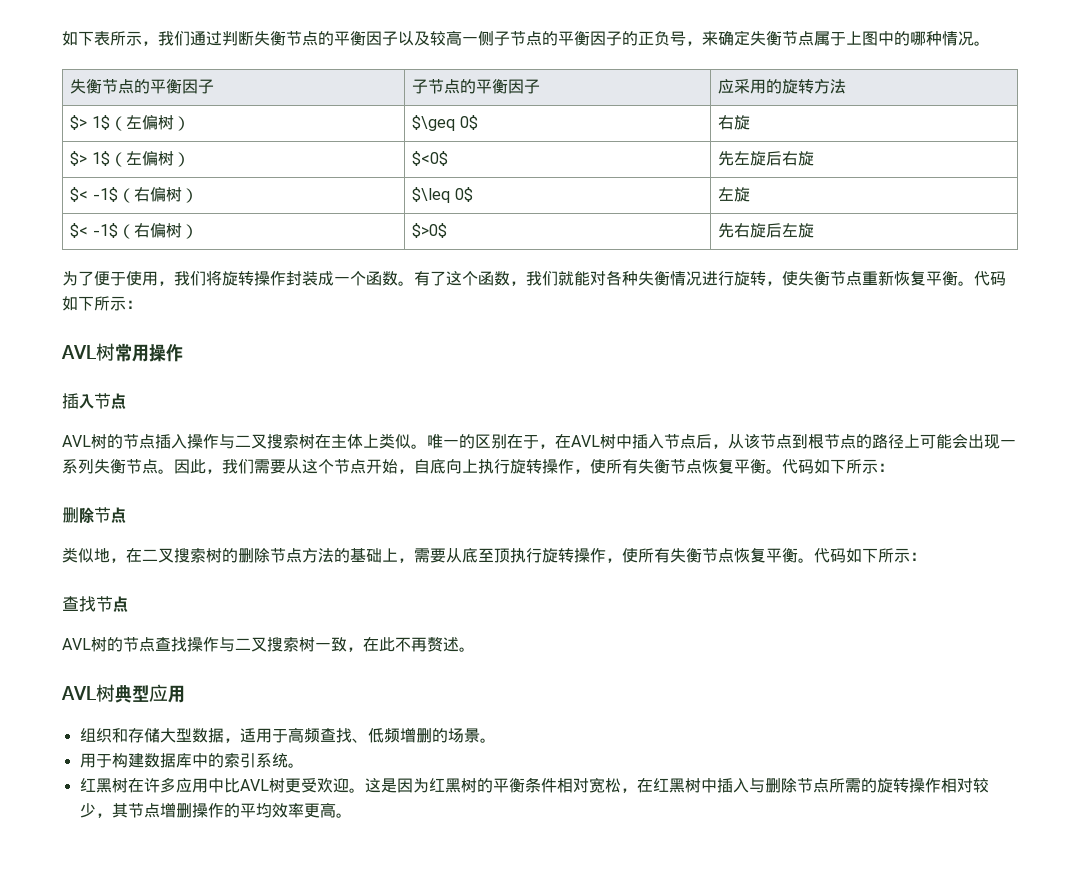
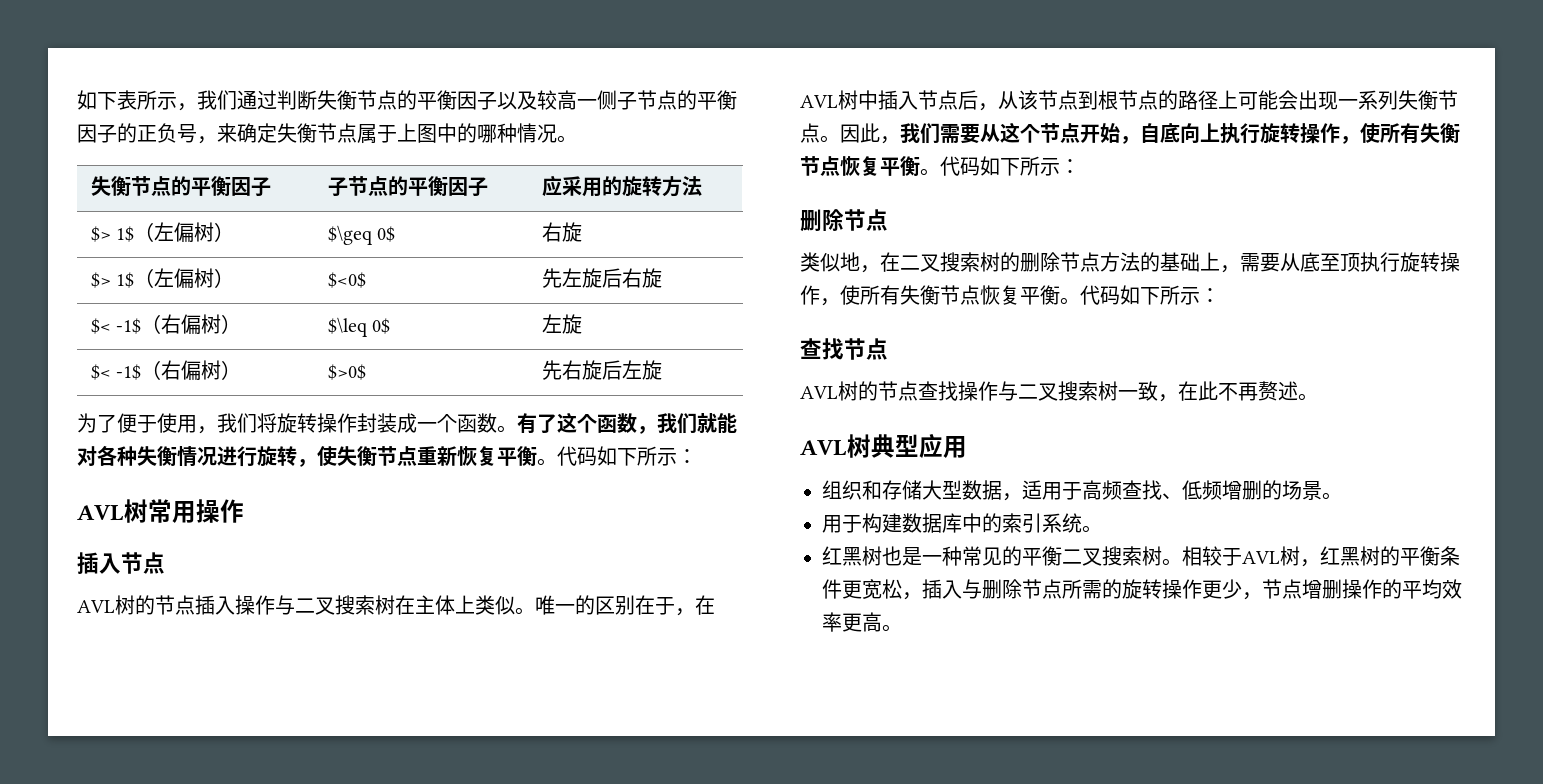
[127,777,717,793] 在许多应用中比AVL树更受欢迎。这是因为红黑树的平衡条件相对宽松，在红黑树中 -> [882,546,1460,567] [822,579,922,600] 也是一种常见的平衡二叉搜索树。相较于AVL树，红黑树的平衡条件更宽松，
[940,778,989,793] [79,803,128,818] 相对较少，其 -> [1202,579,1262,600] 更少，

